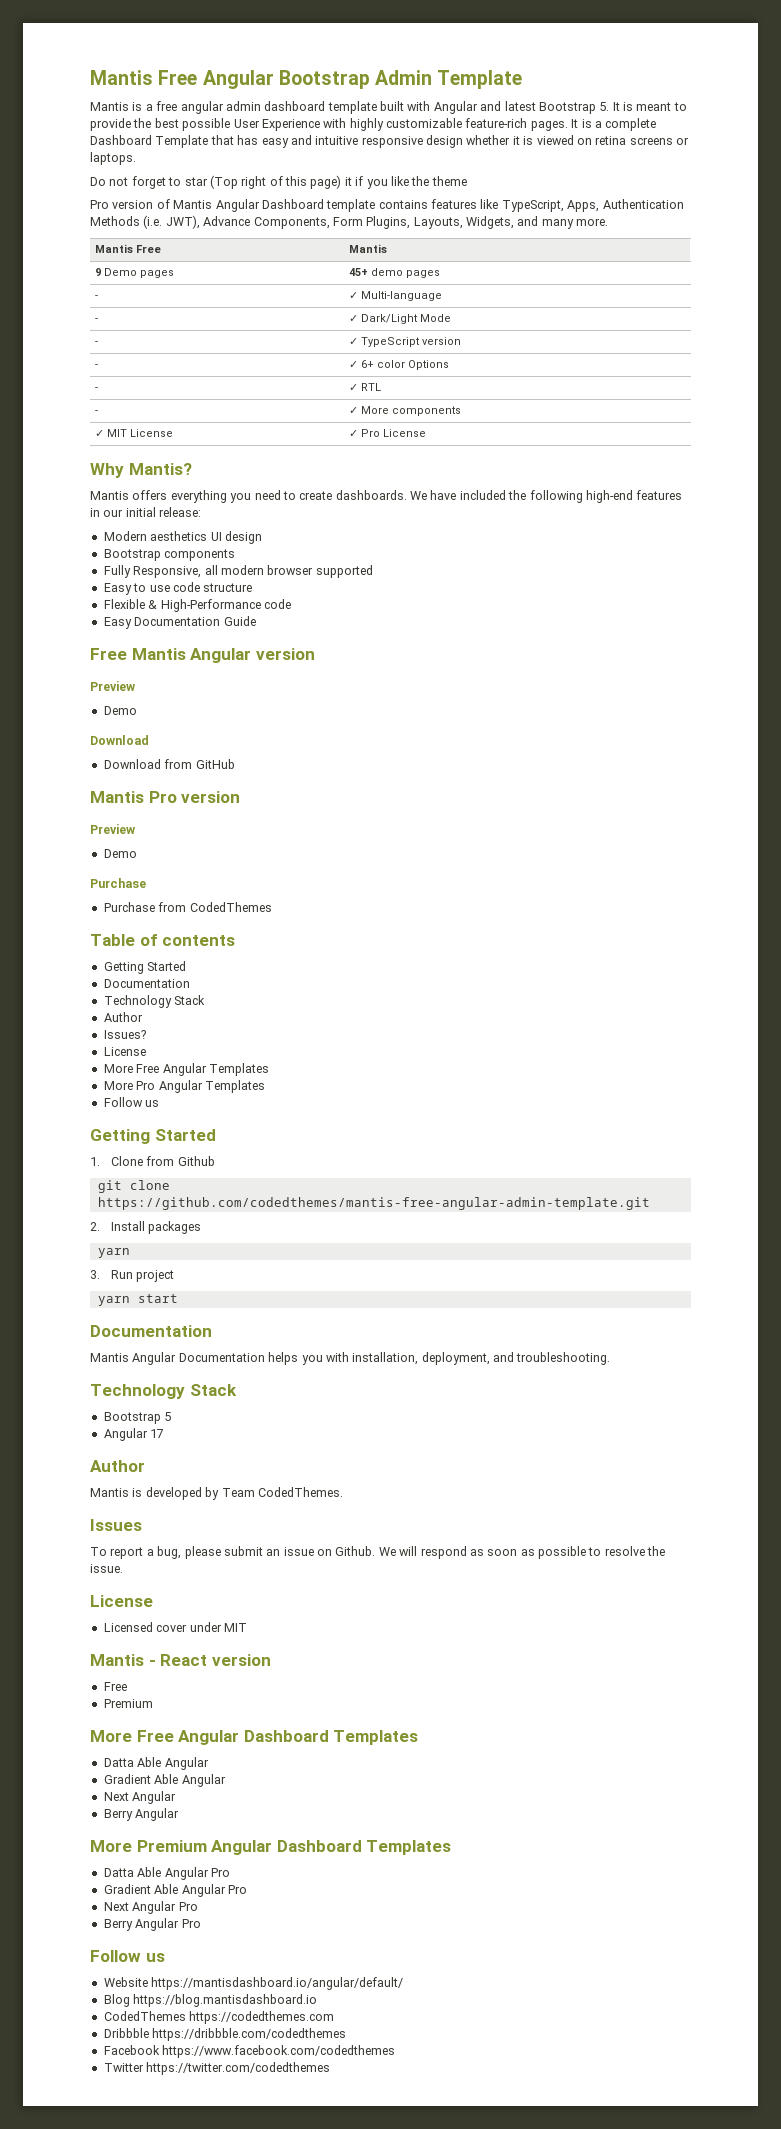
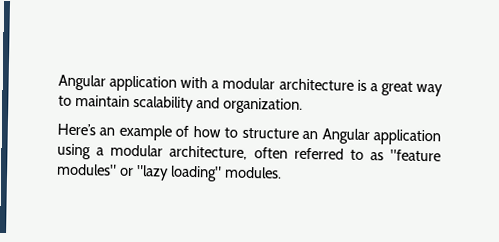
[90,70,523,89] [90,101,687,114] [90,118,657,131] [90,135,689,148] [90,152,136,165] [90,175,467,189] [90,199,684,212] [90,215,609,229] [95,244,162,253] [349,244,388,253] [95,268,175,278] [349,268,441,278] [95,295,99,299] [349,291,443,301] [95,318,99,322] [349,314,452,324] [95,341,99,345] [349,337,462,347] [95,364,99,368] [349,360,450,370] [95,387,99,391] [349,383,382,391] [95,410,99,414] [349,406,462,416] [95,429,174,437] [349,429,427,437] [90,463,192,478] [90,490,683,503] [90,507,202,517] [103,531,262,544] [103,549,236,561] [103,565,373,578] [103,582,253,595] [103,599,291,612] [103,616,256,629] [90,648,315,663] [90,681,135,691] [103,706,137,715] [90,735,149,745] [103,759,235,769] [90,791,241,803] [90,824,135,834] [103,849,137,858] [90,878,146,888] [103,902,272,912] [90,934,236,946] [103,961,187,974] [103,979,190,988] [103,995,206,1008] [103,1012,143,1022] [103,1030,146,1039] [103,1047,146,1056] [103,1063,269,1076] [103,1080,265,1093] [103,1097,160,1107] [90,1129,216,1144] [90,1156,215,1166] [97,1180,170,1193] [97,1197,650,1210] [90,1221,202,1234] [97,1248,130,1258] [90,1270,175,1282] [97,1294,178,1306] [90,1325,212,1337] [90,1352,611,1365] [90,1384,237,1399] [103,1412,172,1424] [103,1428,165,1441] [90,1460,145,1472] [90,1487,343,1500] [90,1519,142,1531] [90,1546,666,1559] [90,1564,123,1573] [90,1595,153,1607] [103,1622,247,1632] [90,1654,271,1666] [103,1682,127,1691] [103,1699,153,1708] [90,1730,419,1745] [103,1757,209,1770] [103,1774,226,1787] [103,1791,177,1804] [103,1808,180,1821] [90,1840,452,1855] [103,1867,230,1880] [103,1884,247,1897] [103,1901,198,1914] [103,1918,201,1931] [90,1950,165,1962] [103,1977,404,1990] [103,1994,318,2007] [103,2011,335,2024] [103,2028,347,2041] [103,2045,396,2058] [103,2062,331,2075] Mantis Free Angular Bootstrap Admin Template // Mantis is a free angular admin dashboard template built with Angular and latest Bootstrap 5. It is meant to provide the best possible User Experience with highly customizable feature-rich pages. It is a complete Dashboard Template that has easy and intuitive responsive design whether it is viewed on retina screens or laptops. // Do not forget to star (Top right of this page) it if you like the theme // Pro version of Mantis Angular Dashboard template contains features like TypeScript, Apps, Authentication Methods (i.e. JWT), Advance Components, Form Plugins, Layouts, Widgets, and many more. // Mantis Free | Mantis // 9 Demo pages | 45+ demo pages // - | ✓ Multi-language // - | ✓ Dark/Light Mode // - | ✓ TypeScript version // - | ✓ 6+ color Options // - | ✓ RTL // - | ✓ More components // ✓ MIT License | ✓ Pro License // Why Mantis? // Mantis offers everything you need to create dashboards. We have included the following high-end features in our initial release: // Modern aesthetics UI design // Bootstrap components // Fully Responsive, all modern browser supported // Easy to use code structure // Flexible & High-Performance code // Easy Documentation Guide // Free Mantis Angular version // Preview // Demo // Download // Download from GitHub // Mantis Pro version // Preview // Demo // Purchase // Purchase from CodedThemes // Table of contents // Getting Started // Documentation // Technology Stack // Author // Issues? // License // More Free Angular Templates // More Pro Angular Templates // Follow us // Getting Started // 1. Clone from Github // git clone https://github.com/codedthemes/mantis-free-angular-admin-template.git // 2. Install packages // yarn // 3. Run project // yarn start // Documentation // Mantis Angular Documentation helps you with installation, deployment, and troubleshooting. // Technology Stack // Bootstrap 5 // Angular 17 // Author // Mantis is developed by Team CodedThemes. // Issues // To report a bug, please submit an issue on Github. We will respond as soon as possible to resolve the issue. // License // Licensed cover under MIT // Mantis - React version // Free // Premium // More Free Angular Dashboard Templates // Datta Able Angular // Gradient Able Angular // Next Angular // Berry Angular // More Premium Angular Dashboard Templates // Datta Able Angular Pro // Gradient Able Angular Pro // Next Angular Pro // Berry Angular Pro // Follow us // Website https://mantisdashboard.io/angular/default/ // Blog https://blog.mantisdashboard.io // CodedThemes https://codedthemes.com // Dribbble https://dribbble.com/codedthemes // Facebook https://www.facebook.com/codedthemes // Twitter https://twitter.com/codedthemes -> [58,74,443,97] [58,94,303,114] [57,123,441,146] [57,143,441,162] [57,163,282,182] Angular application with a modular architecture is a great way to maintain scalability and organization. // Here’s an example of how to structure an Angular application using a modular architecture, often referred to as "feature modules" or "lazy loading" modules.

